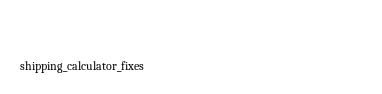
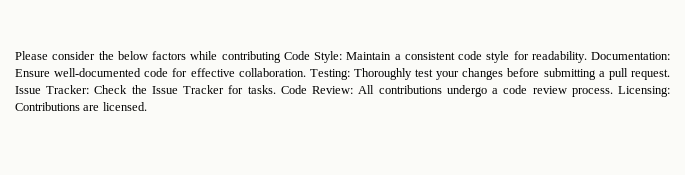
[20,61,144,73] shipping_calculator_fixes -> [15,51,670,63] [15,68,670,80] [15,85,671,97] [15,102,147,111] Please consider the below factors while contributing Code Style: Maintain a consistent code style for readability. Documentation: Ensure well-documented code for effective collaboration. Testing: Thoroughly test your changes before submitting a pull request. Issue Tracker: Check the Issue Tracker for tasks. Code Review: All contributions undergo a code review process. Licensing: Contributions are licensed.

